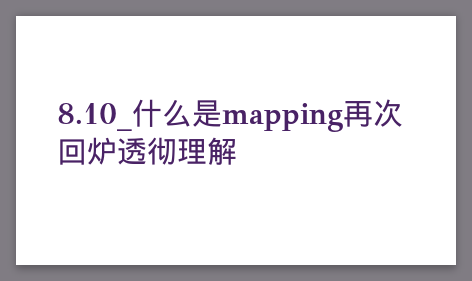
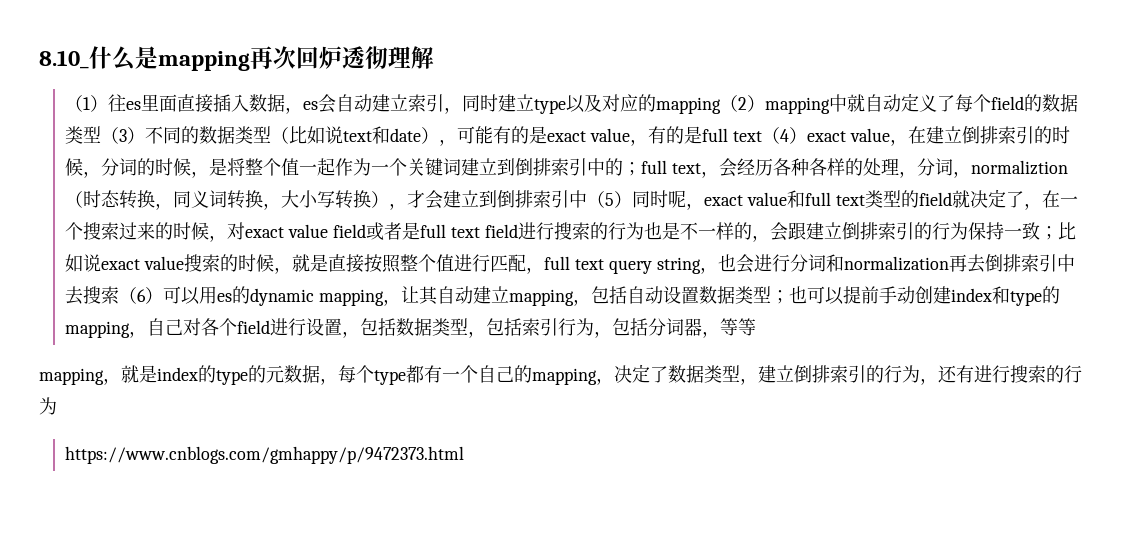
(237, 151) none -> [65,93,1079,114] [65,126,1070,146] [65,158,1069,178] [65,189,1079,210] [65,222,1076,242] [65,254,1075,274] [65,286,1061,306] [65,318,757,338] [39,364,1082,385] [39,397,57,415] [65,446,465,464] // （1）往es里面直接插入数据，es会自动建立索引，同时建立type以及对应的mapping（2）mapping中就自动定义了每个field的数据类型（3）不同的数据类型（比如说text和date），可能有的是exact value，有的是full text（4）exact value，在建立倒排索引的时候，分词的时候，是将整个值一起作为一个关键词建立到倒排索引中的；full text，会经历各种各样的处理，分词，normaliztion（时态转换，同义词转换，大小写转换），才会建立到倒排索引中（5）同时呢，exact value和full text类型的field就决定了，在一个搜索过来的时候，对exact value field或者是full text field进行搜索的行为也是不一样的，会跟建立倒排索引的行为保持一致；比如说exact value搜索的时候，就是直接按照整个值进行匹配，full text query string，也会进行分词和normalization再去倒排索引中去搜索（6）可以用es的dynamic mapping，让其自动建立mapping，包括自动设置数据类型；也可以提前手动创建index和type的mapping，自己对各个field进行设置，包括数据类型，包括索引行为，包括分词器，等等 // mapping，就是index的type的元数据，每个type都有一个自己的mapping，决定了数据类型，建立倒排索引的行为，还有进行搜索的行为 // https://www.cnblogs.com/gmhappy/p/9472373.html

